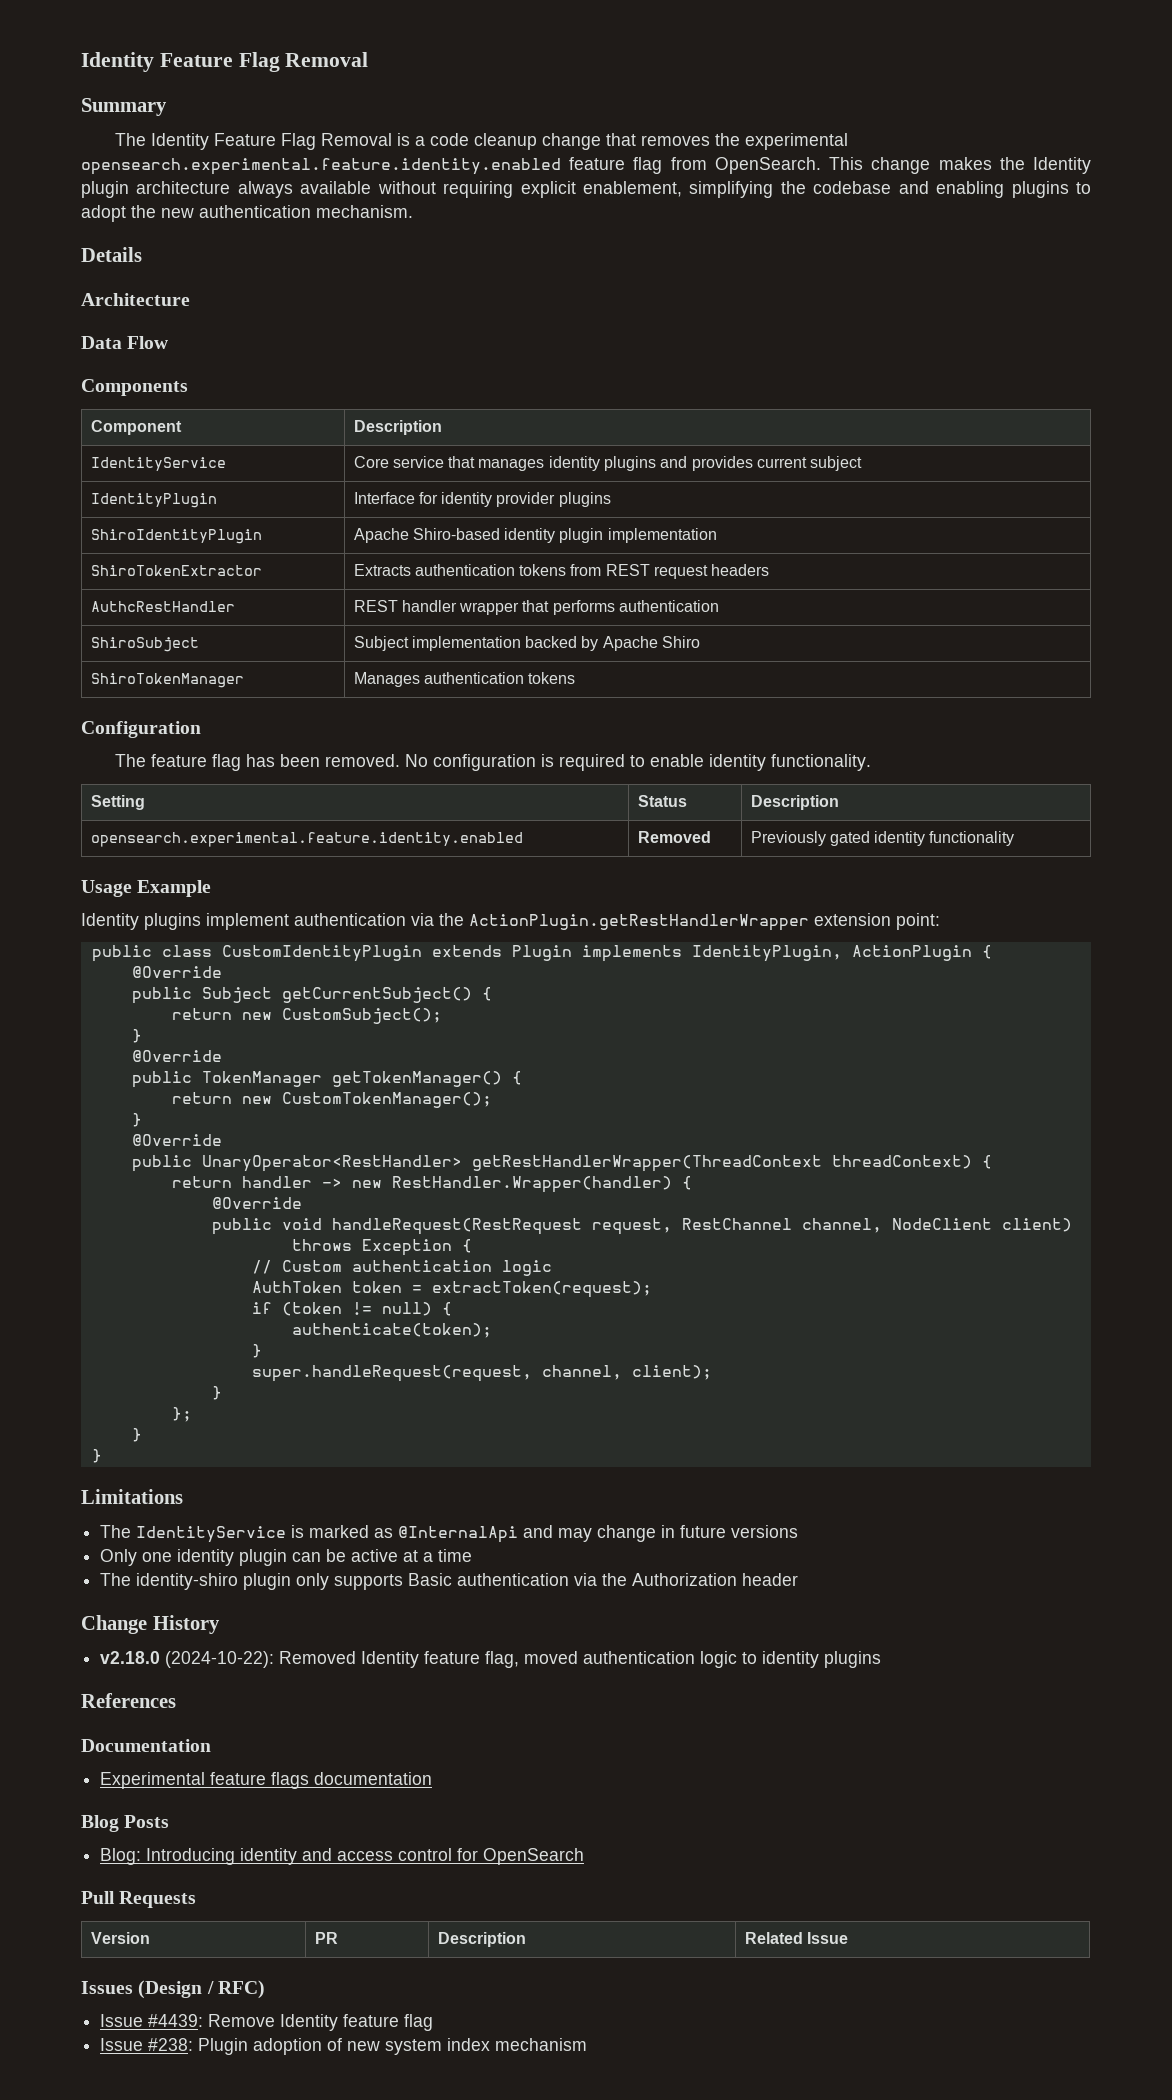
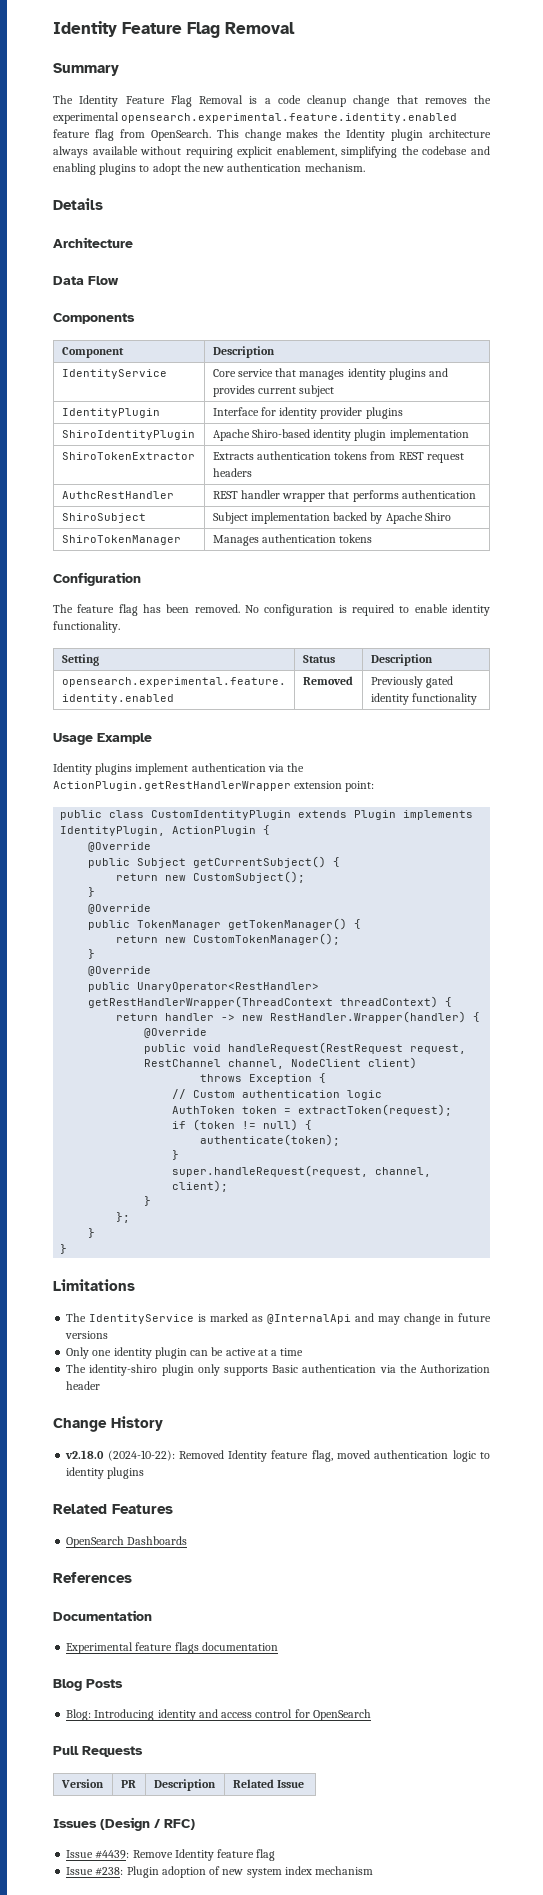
(882, 1659) none -> [53,1504,173,1514] [66,1536,188,1548] // Related Features // OpenSearch Dashboards

